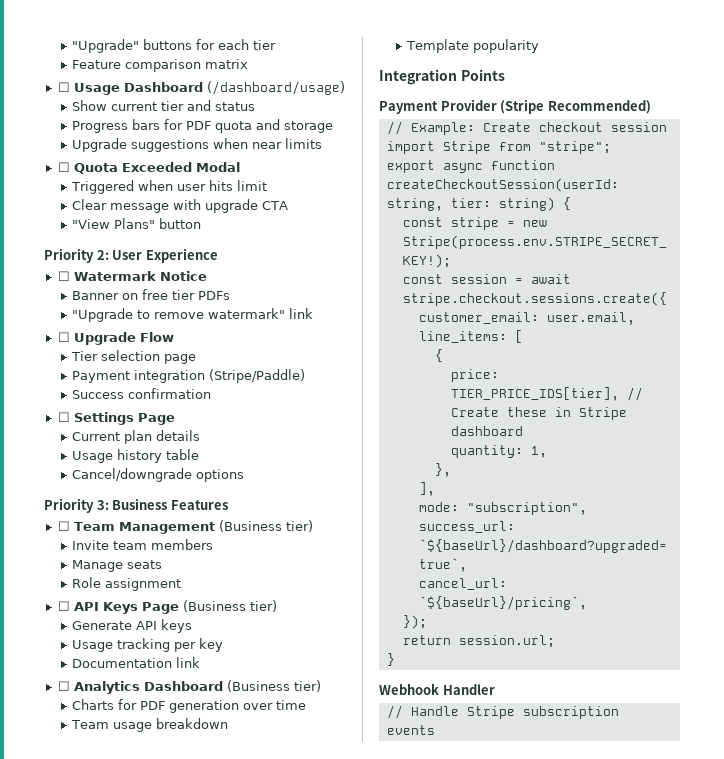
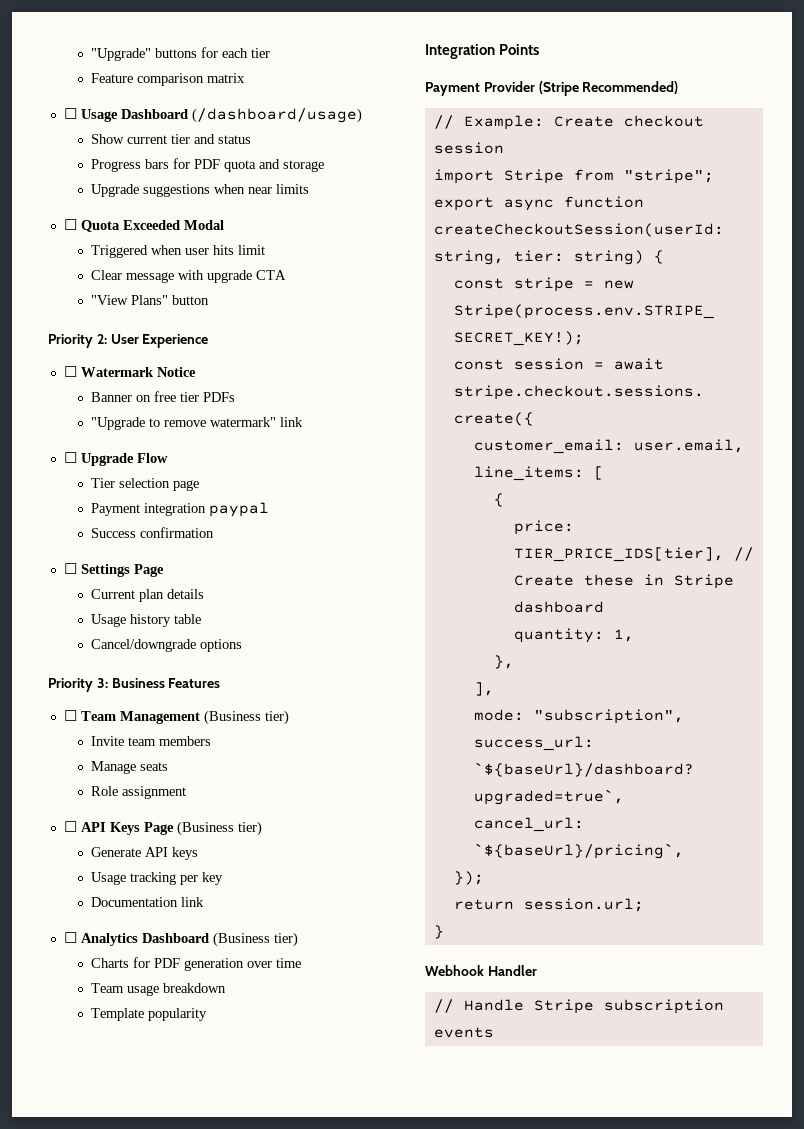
[208,369,305,383] (Stripe/Paddle) -> [209,502,270,517] paypal

